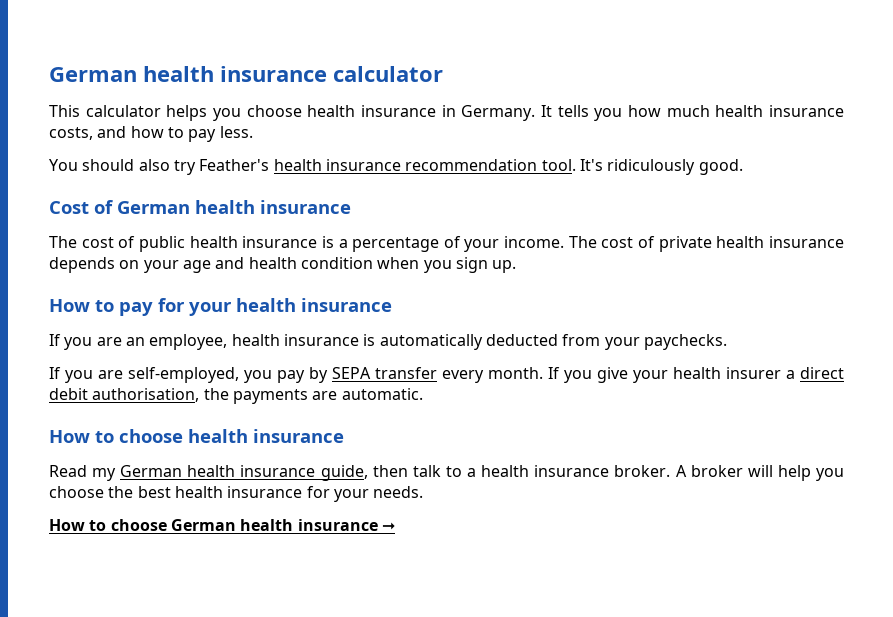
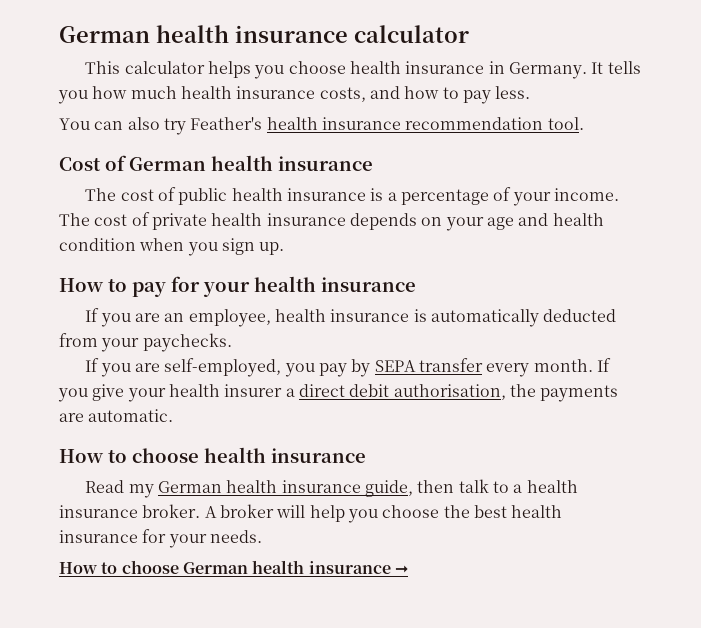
[82,159,135,171] should -> [94,121,124,130] can
[579,159,743,175] It's ridiculously good. -> (584, 123) none

